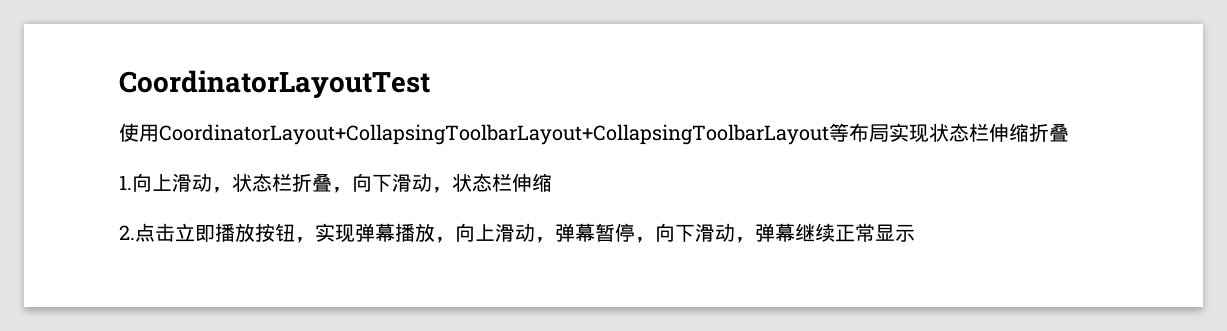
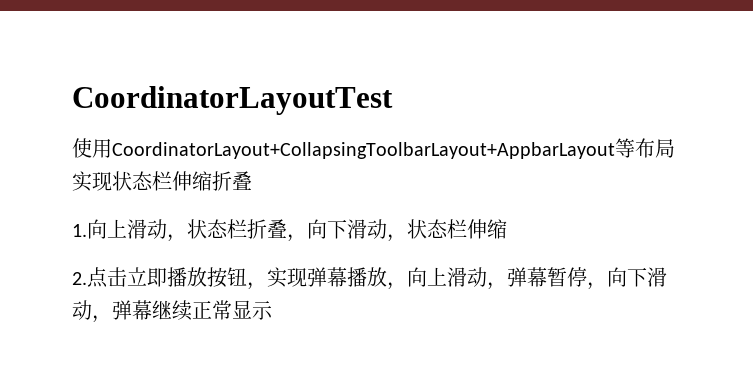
[159,124,829,145] CoordinatorLayout+CollapsingToolbarLayout+CollapsingToolbarLayout -> [112,142,615,159] CoordinatorLayout+CollapsingToolbarLayout+AppbarLayout

